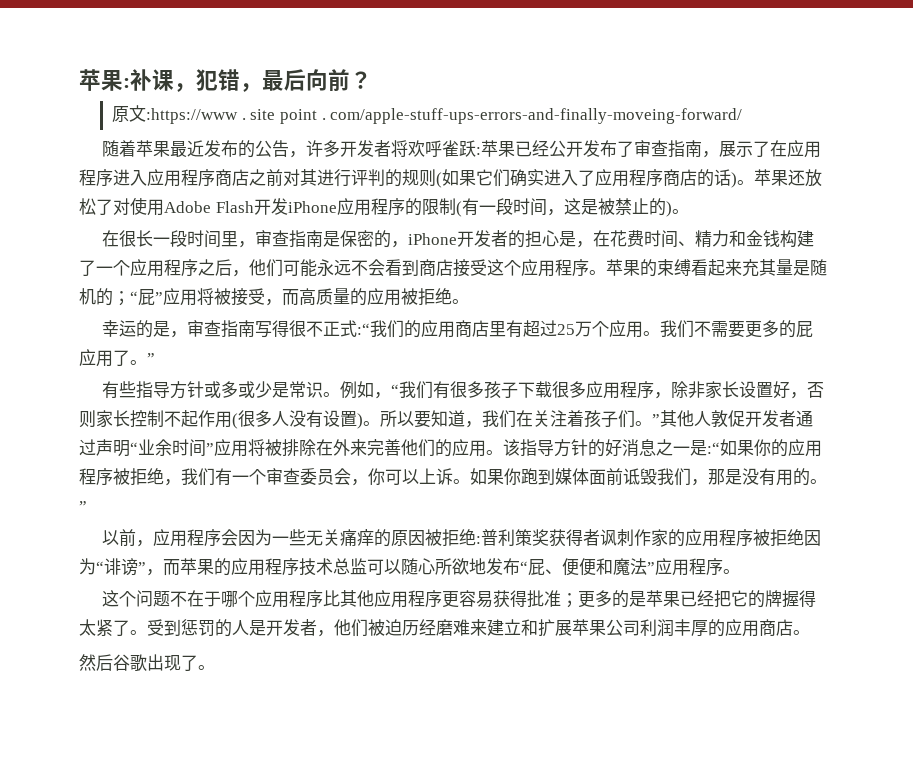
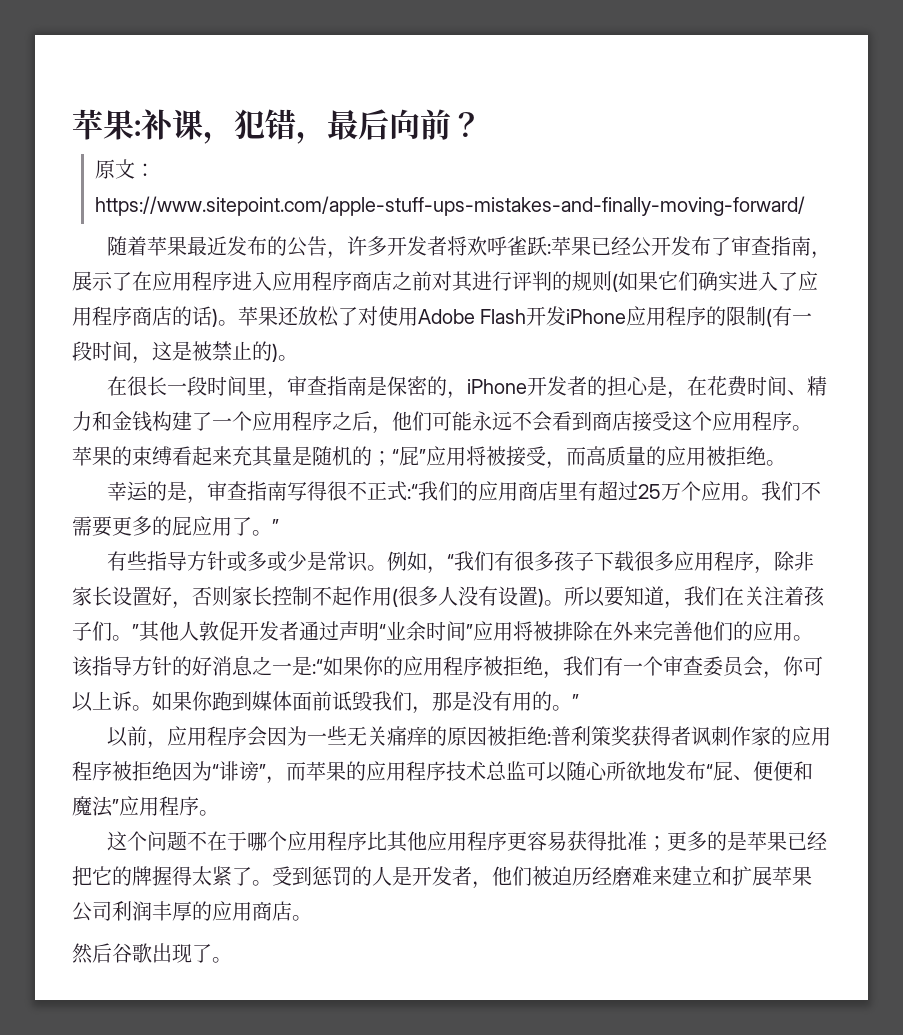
[146,108,743,124] :https://www . site point . com/apple-stuff-ups-errors-and-finally-moveing-forward/ -> [135,163,156,177] [95,196,806,216] ：https://www.sitepoint.com/apple-stuff-ups-mistakes-and-finally-moving-forward/

